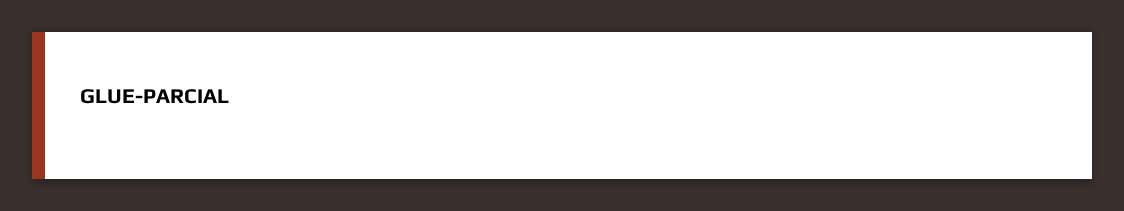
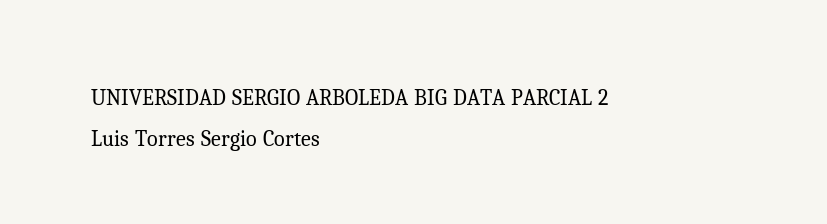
[80,89,229,104] GLUE-PARCIAL -> [91,89,608,105] [91,130,320,151] UNIVERSIDAD SERGIO ARBOLEDA BIG DATA PARCIAL 2 // Luis Torres Sergio Cortes

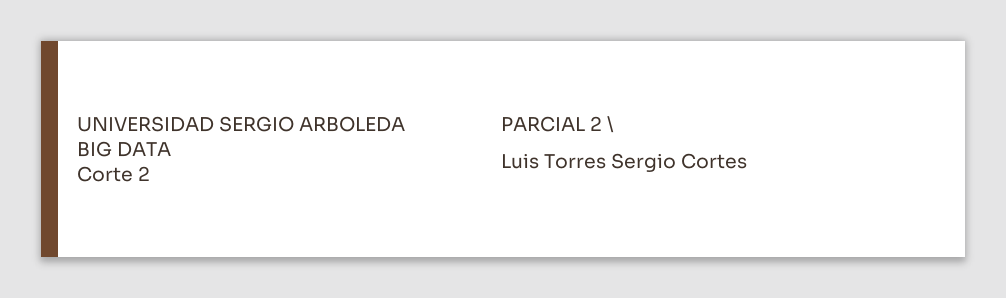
(409, 97) none -> (406, 124) //
(506, 97) none -> [77,166,151,182] // Corte 2 //
(608, 97) none -> [607,116,615,133] \

